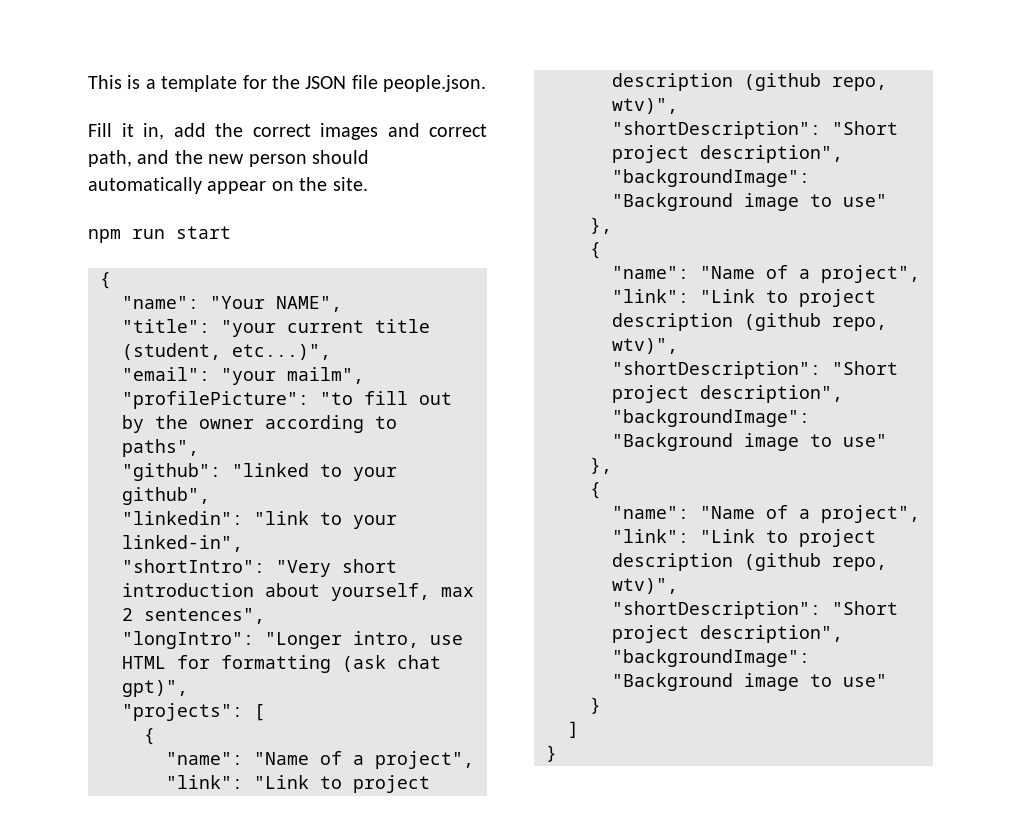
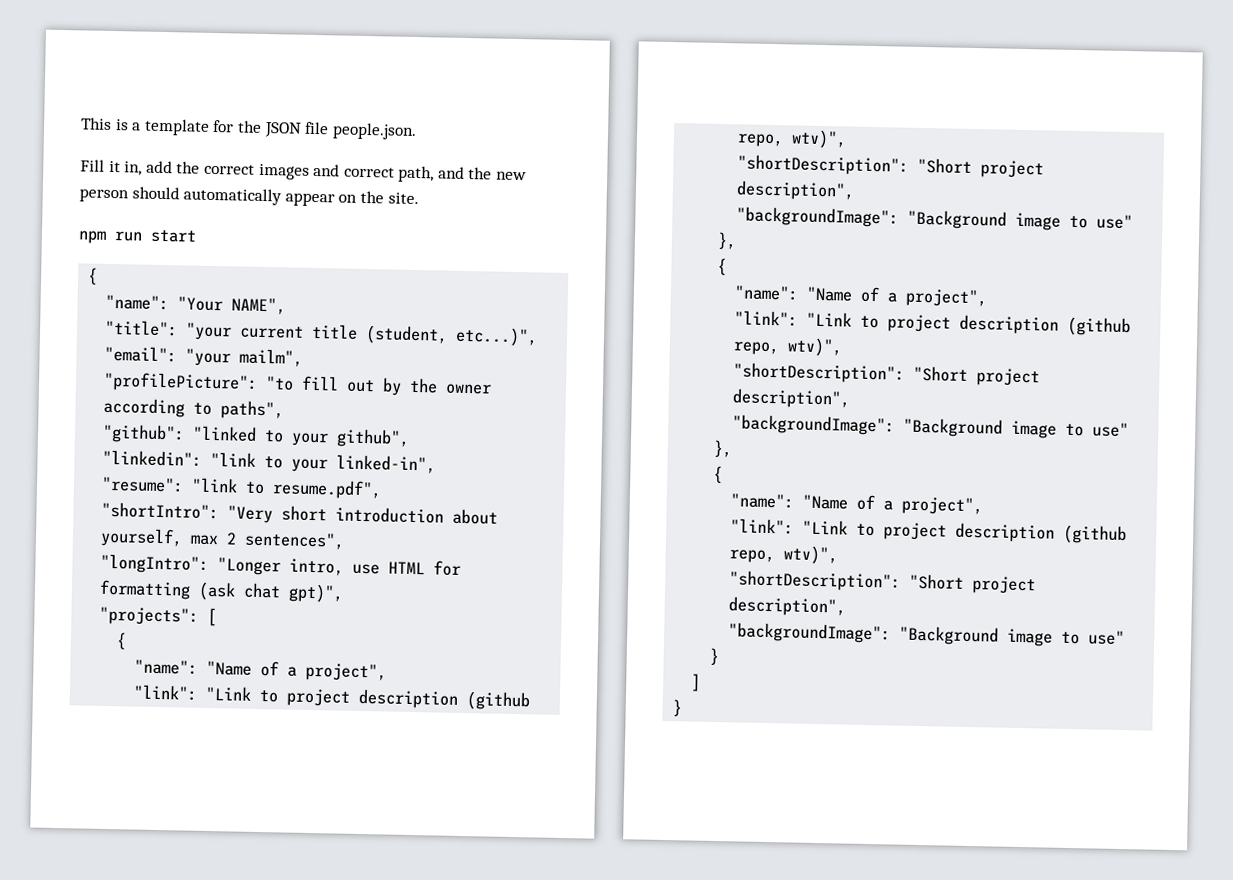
(243, 543) none -> [101,476,383,500] // "resume": "link to resume.pdf",

